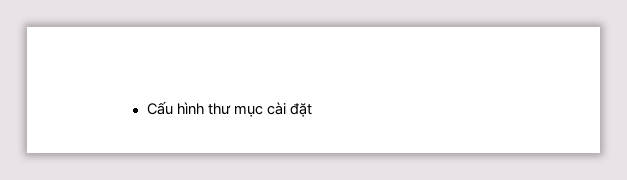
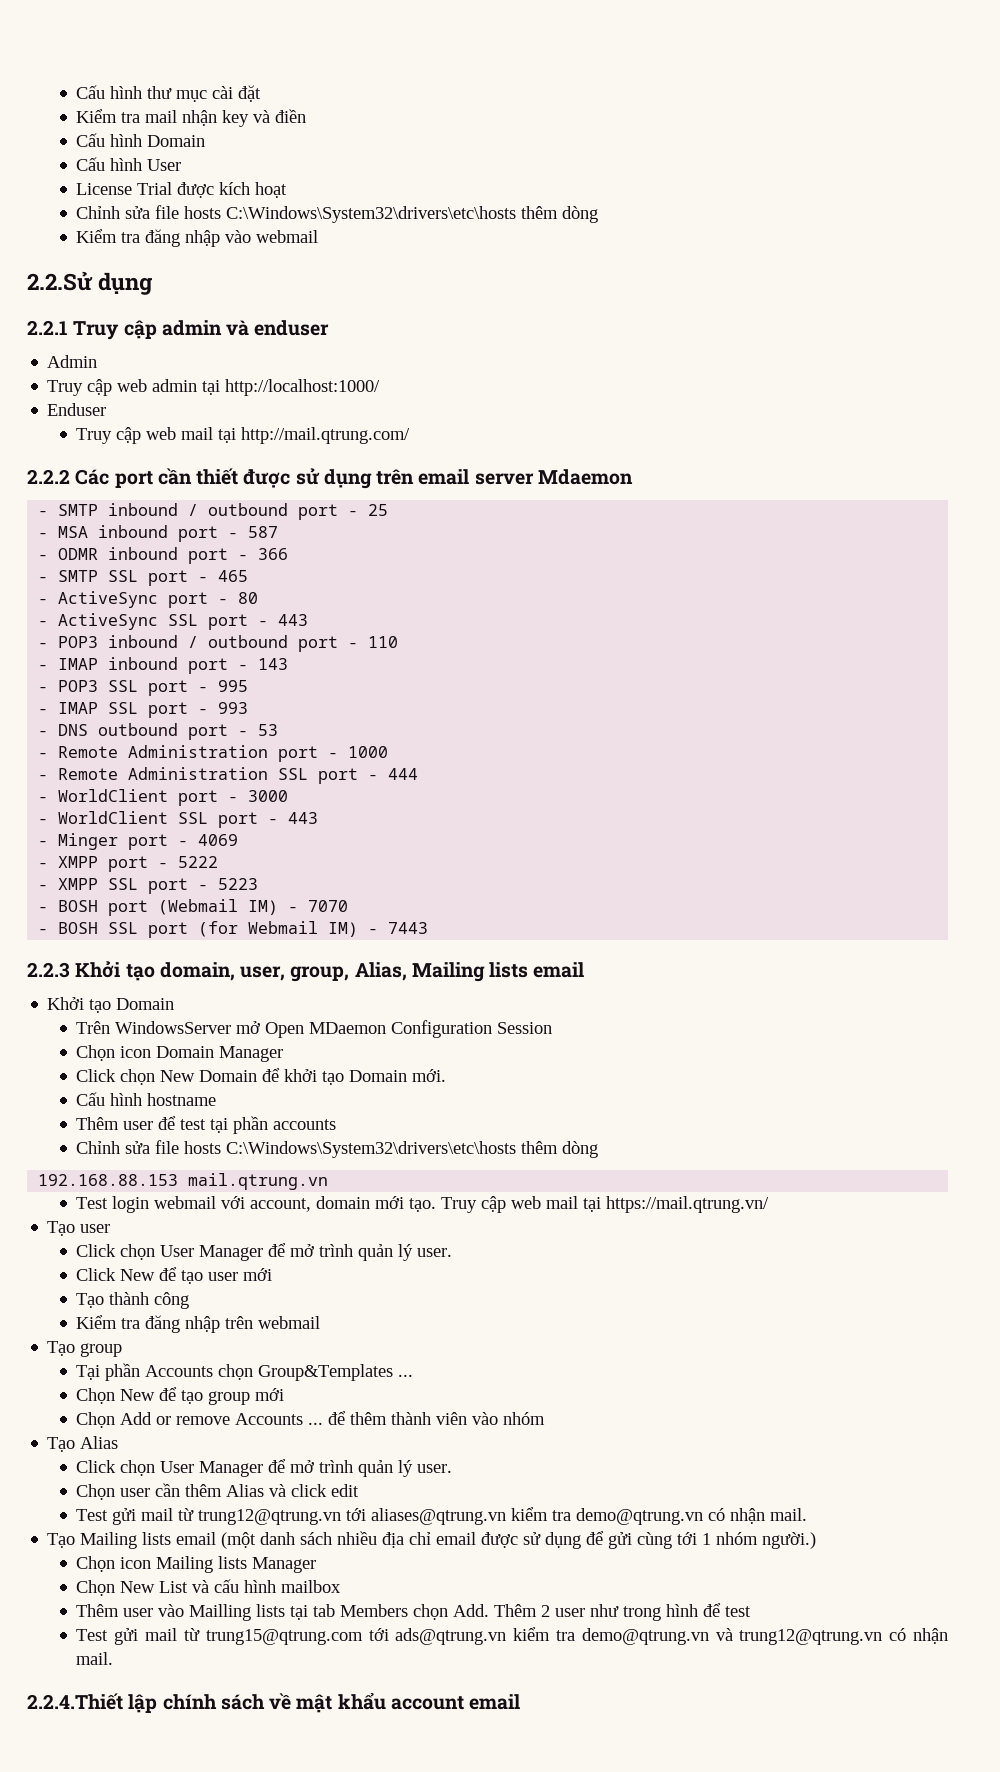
(312, 110) none -> [76,109,307,127] [76,133,206,147] [76,157,182,171] [76,182,288,198] [76,205,599,223] [76,229,319,247] [27,271,154,295] [27,320,330,340] [47,355,98,368] [47,379,381,396] [47,403,107,416] [76,427,411,444] [27,468,633,489] [38,503,389,520] [38,525,279,542] [38,547,289,564] [38,570,249,586] [38,591,259,608] [38,613,309,630] [38,635,399,652] [38,657,289,674] [38,680,249,696] [38,702,249,718] [38,723,279,740] [38,745,389,762] [38,767,419,784] [38,789,289,806] [38,811,319,828] [38,833,239,850] [38,856,219,872] [38,878,259,894] [38,899,349,916] [38,921,429,938] [27,961,585,982] [47,997,175,1013] [76,1020,553,1038] [76,1045,284,1062] [76,1068,447,1085] [76,1092,217,1106] [76,1116,337,1134] [76,1140,599,1158] [38,1173,329,1190] [76,1196,770,1213] [47,1221,111,1236] [76,1243,453,1261] [76,1267,273,1284] [76,1292,190,1309] [76,1315,321,1333] [47,1341,123,1357] [76,1363,414,1381] [76,1387,285,1405] [76,1411,546,1428] [47,1436,119,1452] [76,1459,453,1477] [76,1483,360,1500] [76,1507,808,1525] [47,1531,817,1549] [76,1556,317,1573] [76,1579,342,1596] [76,1603,752,1621] [76,1627,949,1645] [76,1652,114,1665] [27,1692,521,1713] // Kiểm tra mail nhận key và điền // Cấu hình Domain // Cấu hình User // License Trial được kích hoạt // Chỉnh sửa file hosts C:\Windows\System32\drivers\etc\hosts thêm dòng // Kiểm tra đăng nhập vào webmail // 2.2.Sử dụng // 2.2.1 Truy cập admin và enduser // Admin // Truy cập web admin tại http://localhost:1000/ // Enduser // Truy cập web mail tại http://mail.qtrung.com/ // 2.2.2 Các port cần thiết được sử dụng trên email server Mdaemon // - SMTP inbound / outbound port - 25 // - MSA inbound port - 587 // - ODMR inbound port - 366 // - SMTP SSL port - 465 // - ActiveSync port - 80 // - ActiveSync SSL port - 443 // - POP3 inbound / outbound port - 110 // - IMAP inbound port - 143 // - POP3 SSL port - 995 // - IMAP SSL port - 993 // - DNS outbound port - 53 // - Remote Administration port - 1000 // - Remote Administration SSL port - 444 // - WorldClient port - 3000 // - WorldClient SSL port - 443 // - Minger port - 4069 // - XMPP port - 5222 // - XMPP SSL port - 5223 // - BOSH port (Webmail IM) - 7070 // - BOSH SSL port (for Webmail IM) - 7443 // 2.2.3 Khởi tạo domain, user, group, Alias, Mailing lists email // Khởi tạo Domain // Trên WindowsServer mở Open MDaemon Configuration Session // Chọn icon Domain Manager // Click chọn New Domain để khởi tạo Domain mới. // Cấu hình hostname // Thêm user để test tại phần accounts // Chỉnh sửa file hosts C:\Windows\System32\drivers\etc\hosts thêm dòng // 192.168.88.153 mail.qtrung.vn // Test login webmail với account, domain mới tạo. Truy cập web mail tại https://mail.qtrung.vn/ // Tạo user // Click chọn User Manager để mở trình quản lý user. // Click New để tạo user mới // Tạo thành công // Kiểm tra đăng nhập trên webmail // Tạo group // Tại phần Accounts chọn Group&Templates ... // Chọn New để tạo group mới // Chọn Add or remove Accounts ... để thêm thành viên vào nhóm // Tạo Alias // Click chọn User Manager để mở trình quản lý user. // Chọn user cần thêm Alias và click edit // Test gửi mail từ trung12@qtrung.vn tới aliases@qtrung.vn kiểm tra demo@qtrung.vn có nhận mail. // Tạo Mailing lists email (một danh sách nhiều địa chỉ email được sử dụng để gửi cùng tới 1 nhóm người.) // Chọn icon Mailing lists Manager // Chọn New List và cấu hình mailbox // Thêm user vào Mailling lists tại tab Members chọn Add. Thêm 2 user như trong hình để test // Test gửi mail từ trung15@qtrung.com tới ads@qtrung.vn kiểm tra demo@qtrung.vn và trung12@qtrung.vn có nhận mail. // 2.2.4.Thiết lập chính sách về mật khẩu account email

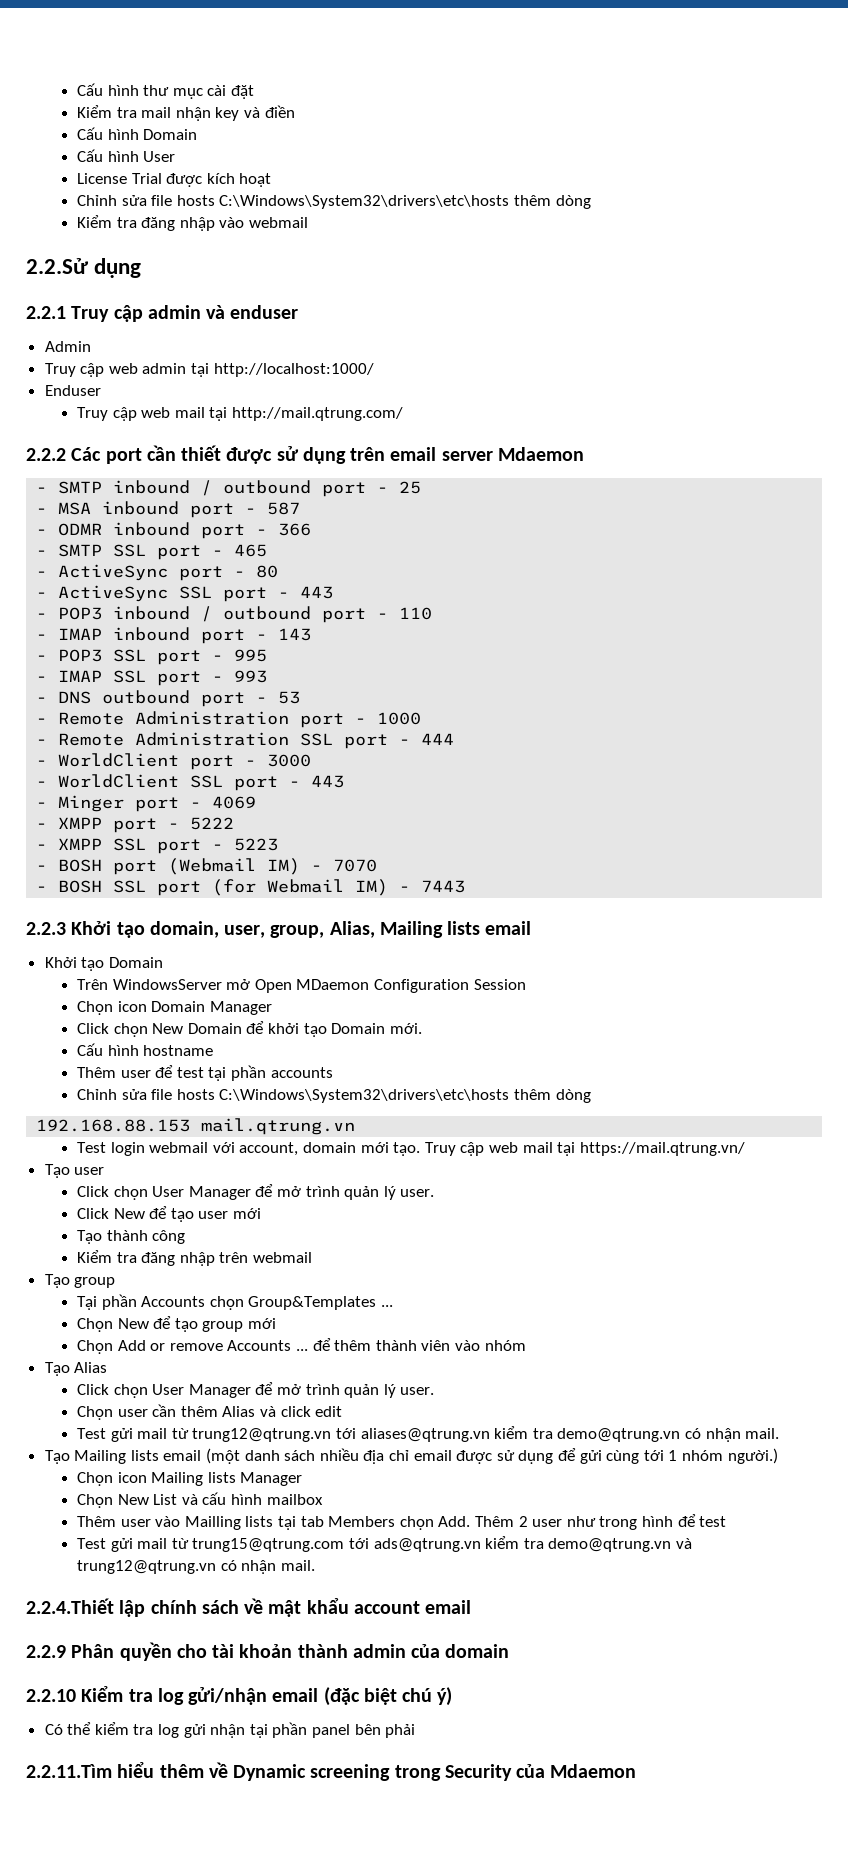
(521, 1702) none -> [26,1642,510,1661] [26,1686,453,1706] [44,1722,416,1738] [26,1762,637,1781] // 2.2.9 Phân quyền cho tài khoản thành admin của domain // 2.2.10 Kiểm tra log gửi/nhận email (đặc biệt chú ý) // Có thể kiểm tra log gửi nhận tại phần panel bên phải // 2.2.11.Tìm hiểu thêm về Dynamic screening trong Security của Mdaemon

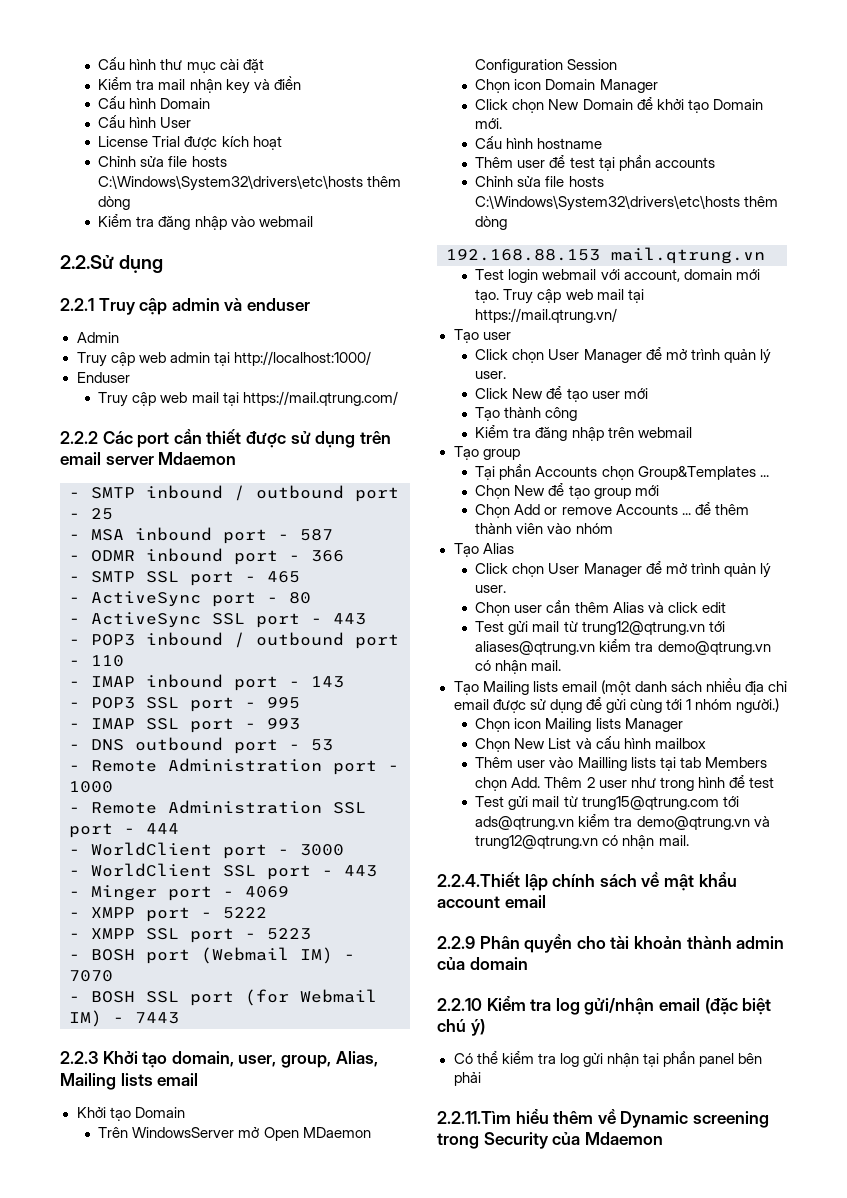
[232,407,404,421] http://mail.qtrung.com/ -> [242,391,398,406] https://mail.qtrung.com/

